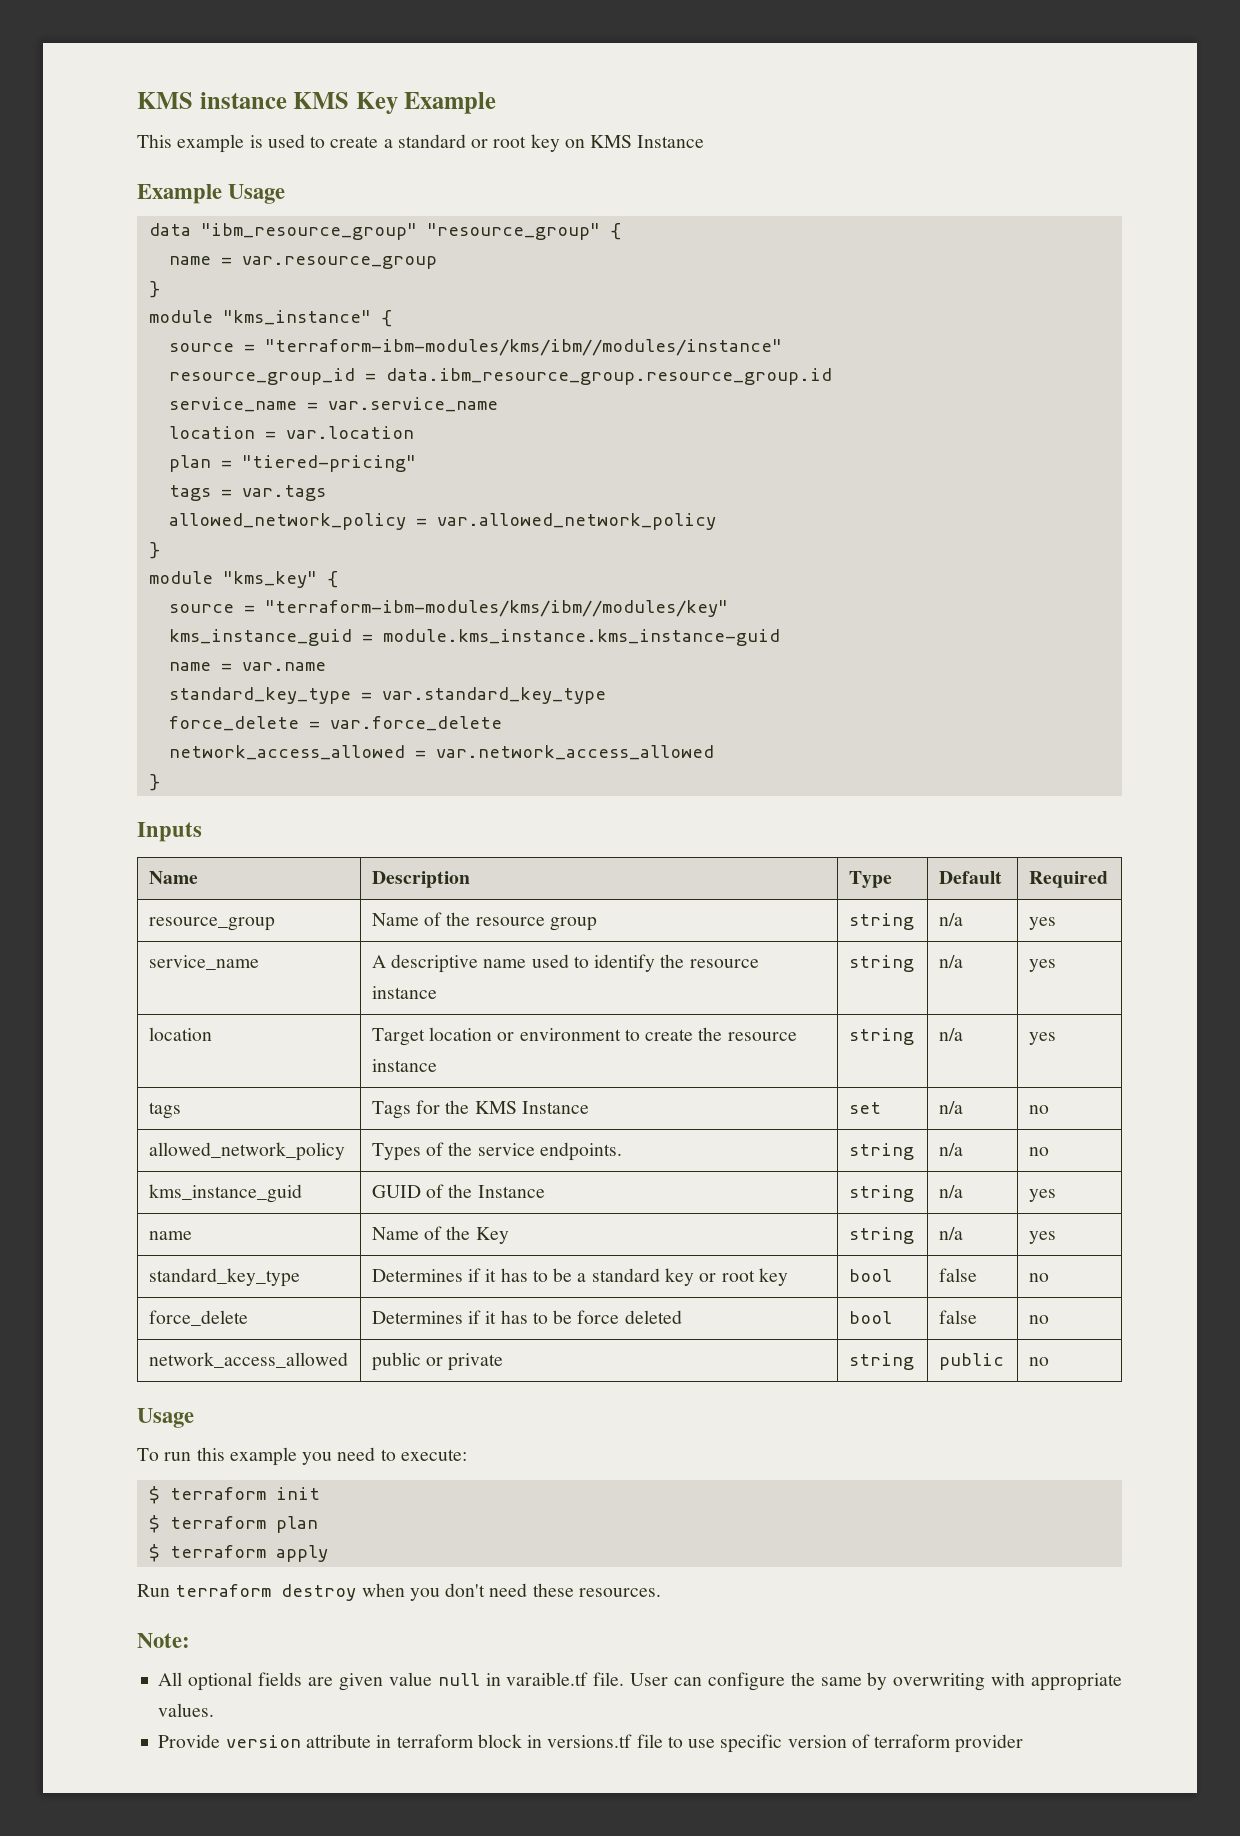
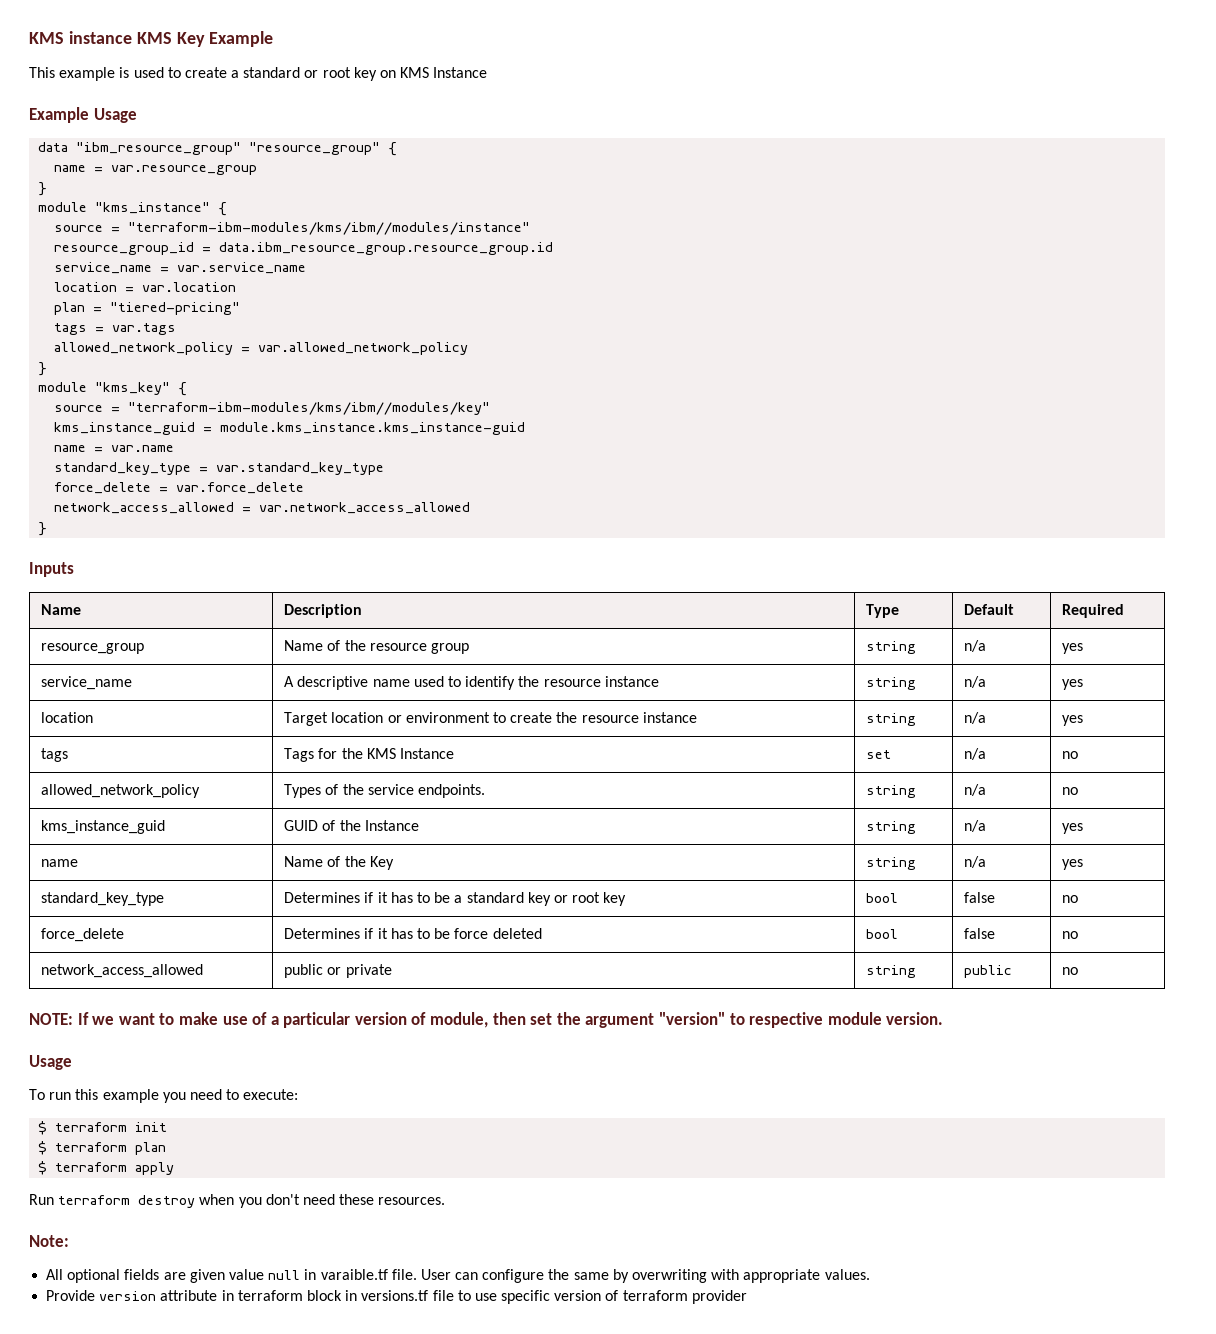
(1049, 1361) none -> [29,1012,944,1028] // NOTE: If we want to make use of a particular version of module, then set the argument "version" to respective module version.

